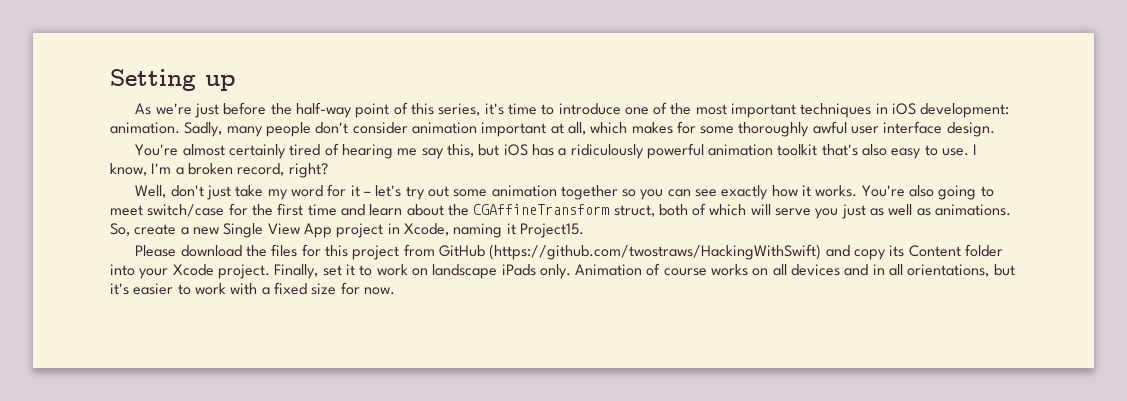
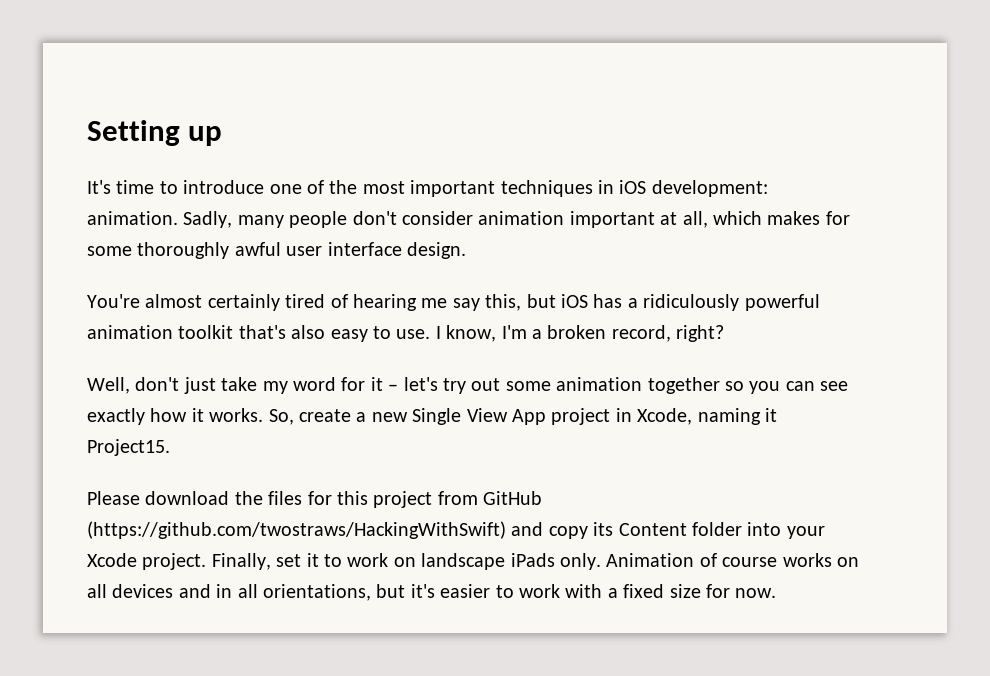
[135,102,504,118] As we're just before the half-way point of this series, it's -> [87,180,111,194] It's
[861,185,994,200] [110,203,1012,219] You're also going to meet switch/case for the first time and learn about the CGAffineTransform struct, both of which will serve you just as well as animations. -> (264, 415) none

